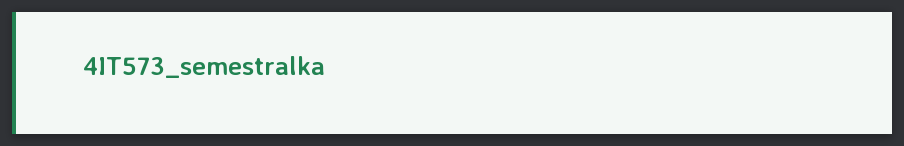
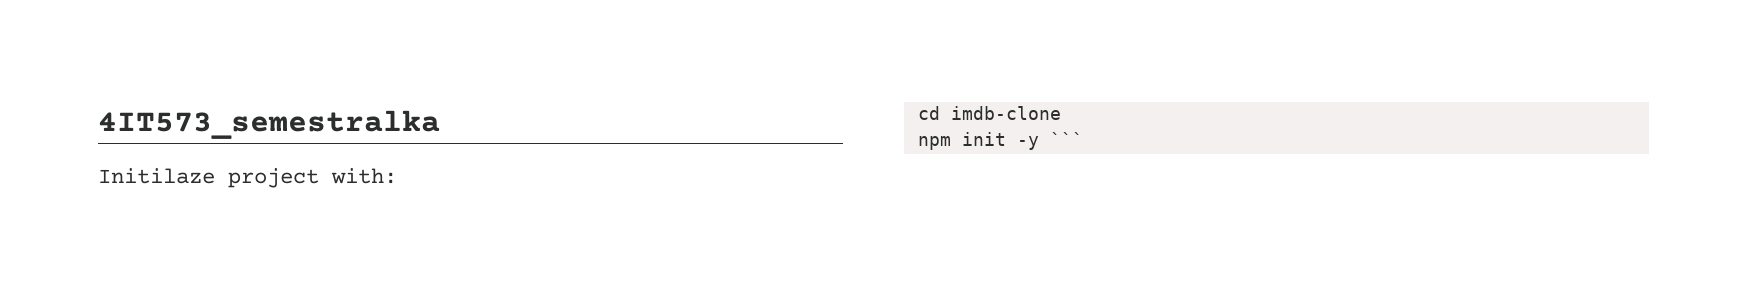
(325, 67) none -> [98,168,397,188] [917,106,1061,120] [917,132,1083,150] // Initilaze project with: // cd imdb-clone // npm init -y ```

